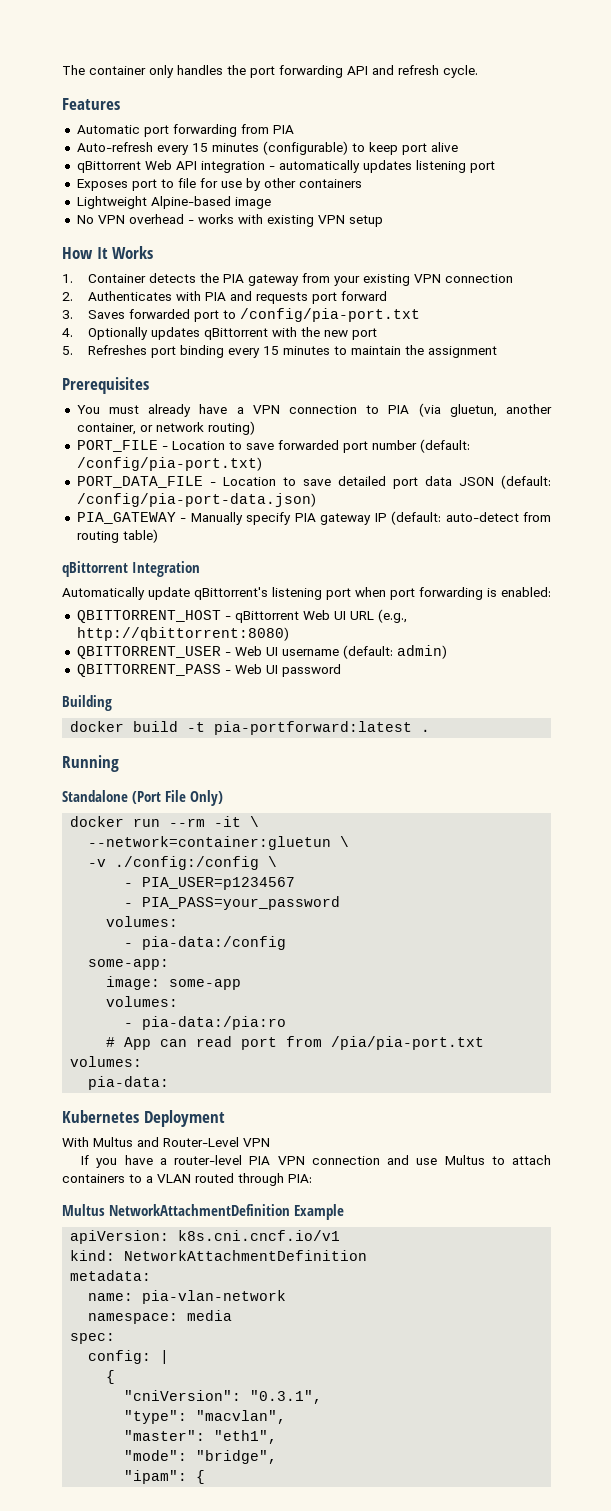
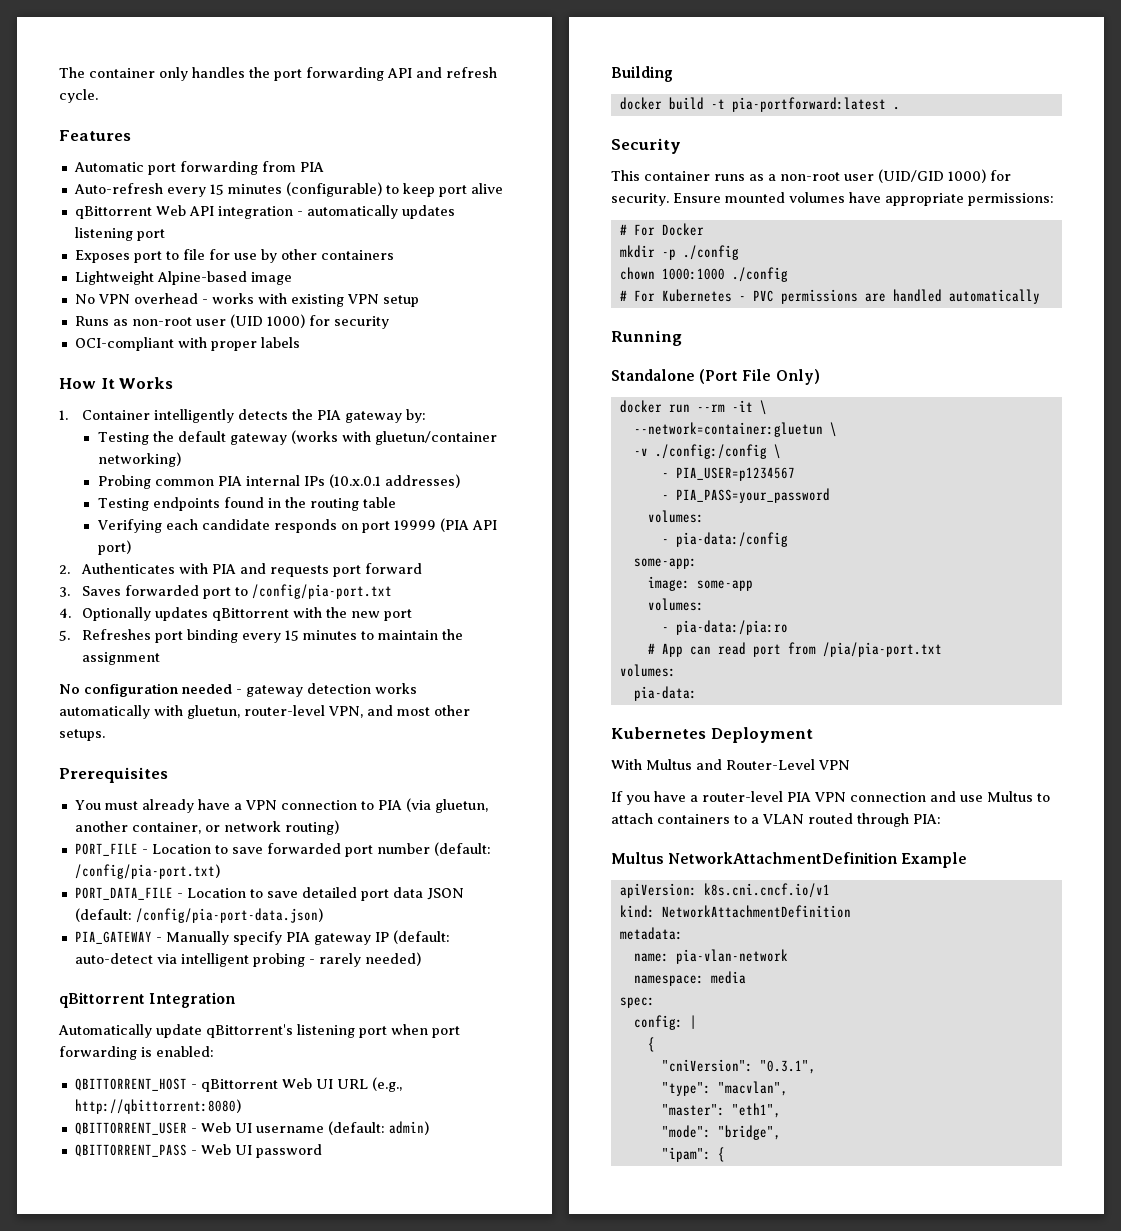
(383, 221) none -> [74,314,389,329] [74,337,300,351] // Runs as non-root user (UID 1000) for security // OCI-compliant with proper labels
(146, 278) none -> [153,409,234,423] intelligently
[301,273,513,286] from your existing VPN connection -> [405,409,426,423] [97,430,497,445] [97,452,181,467] [97,474,460,489] [97,497,396,511] [96,518,497,533] [97,540,131,555] by: // Testing the default gateway (works with gluetun/container networking) // Probing common PIA internal IPs (10.x.0.1 addresses) // Testing endpoints found in the routing table // Verifying each candidate responds on port 19999 (PIA API port)
(497, 352) none -> [59,683,417,697] [59,705,470,719] [59,729,105,741] // No configuration needed - gateway detection works automatically with gluetun, router-level VPN, and most other setups.
[523,512,551,522] [76,529,158,543] from routing table) -> [156,952,421,967] via intelligent probing - rarely needed)
(431, 730) none -> [611,138,681,154] [611,169,1011,183] [611,192,1054,206] [619,223,704,236] [619,245,739,260] [619,267,788,282] [619,289,1040,304] // Security // This container runs as a non-root user (UID/GID 1000) for security. Ensure mounted volumes have appropriate permissions: // # For Docker // mkdir -p ./config // chown 1000:1000 ./config // # For Kubernetes - PVC permissions are handled automatically

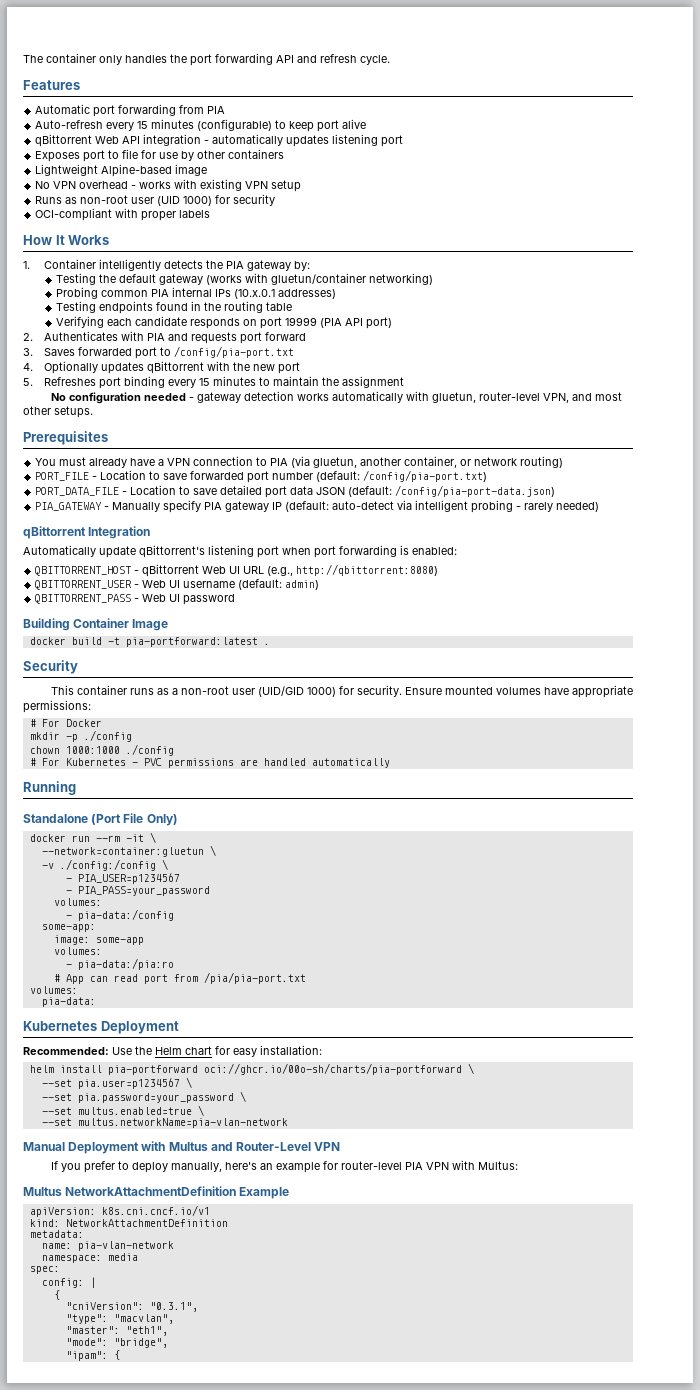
(673, 74) none -> [73,618,169,631] Container Image
[611,759,642,770] With -> [23,1045,322,1057] [29,1063,474,1075] [41,1077,192,1089] [41,1091,246,1103] [41,1105,204,1116] [41,1118,288,1128] [23,1141,166,1154] Recommended: Use the Helm chart for easy installation: // helm install pia-portforward oci://ghcr.io/00o-sh/charts/pia-portforward \ // --set pia.user=p1234567 \ // --set pia.password=your_password \ // --set multus.enabled=true \ // --set multus.networkName=pia-vlan-network // Manual Deployment with
[654,791,1050,802] [611,813,941,827] have a router-level PIA VPN connection and use Multus to attach containers to a VLAN routed through PIA: -> [83,1160,518,1173] prefer to deploy manually, here's an example for router-level PIA VPN with Multus:

